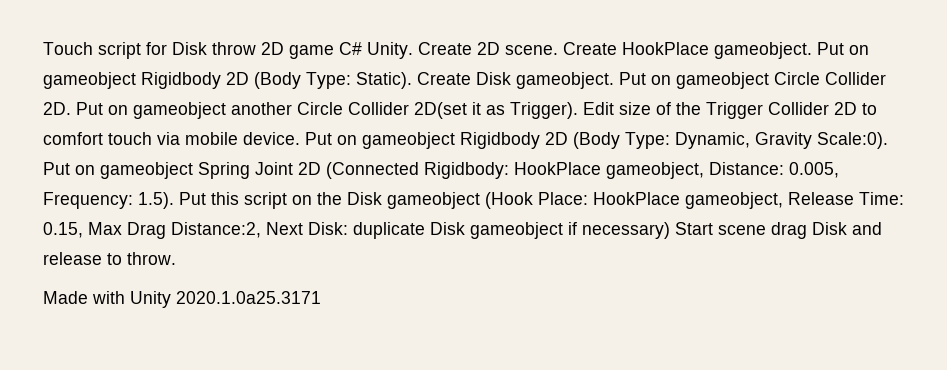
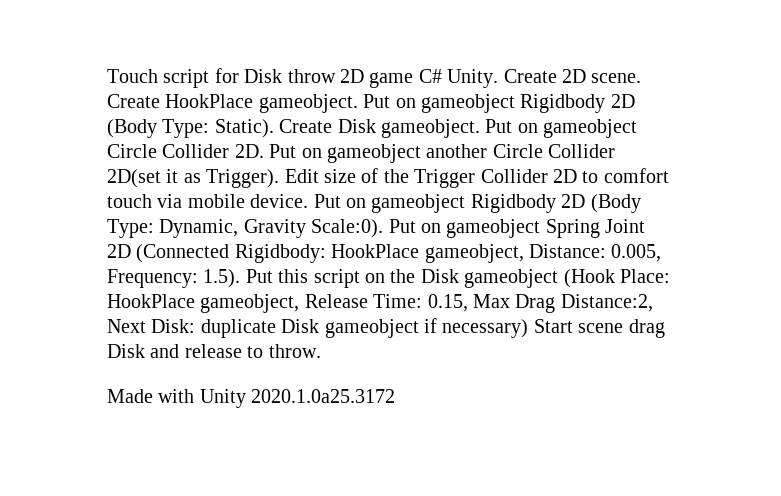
[176,291,321,304] 2020.1.0a25.3171 -> [251,389,396,403] 2020.1.0a25.3172

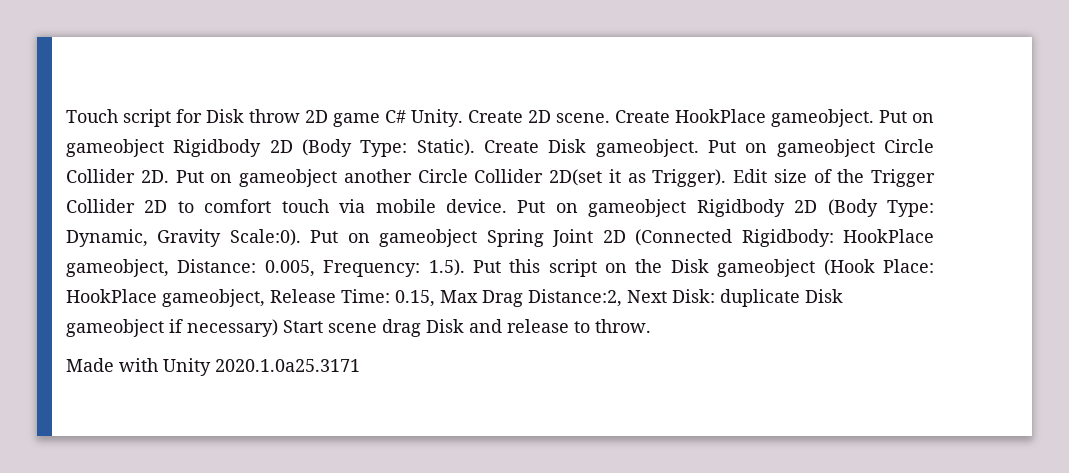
[251,389,396,403] 2020.1.0a25.3172 -> [215,359,360,372] 2020.1.0a25.3171

